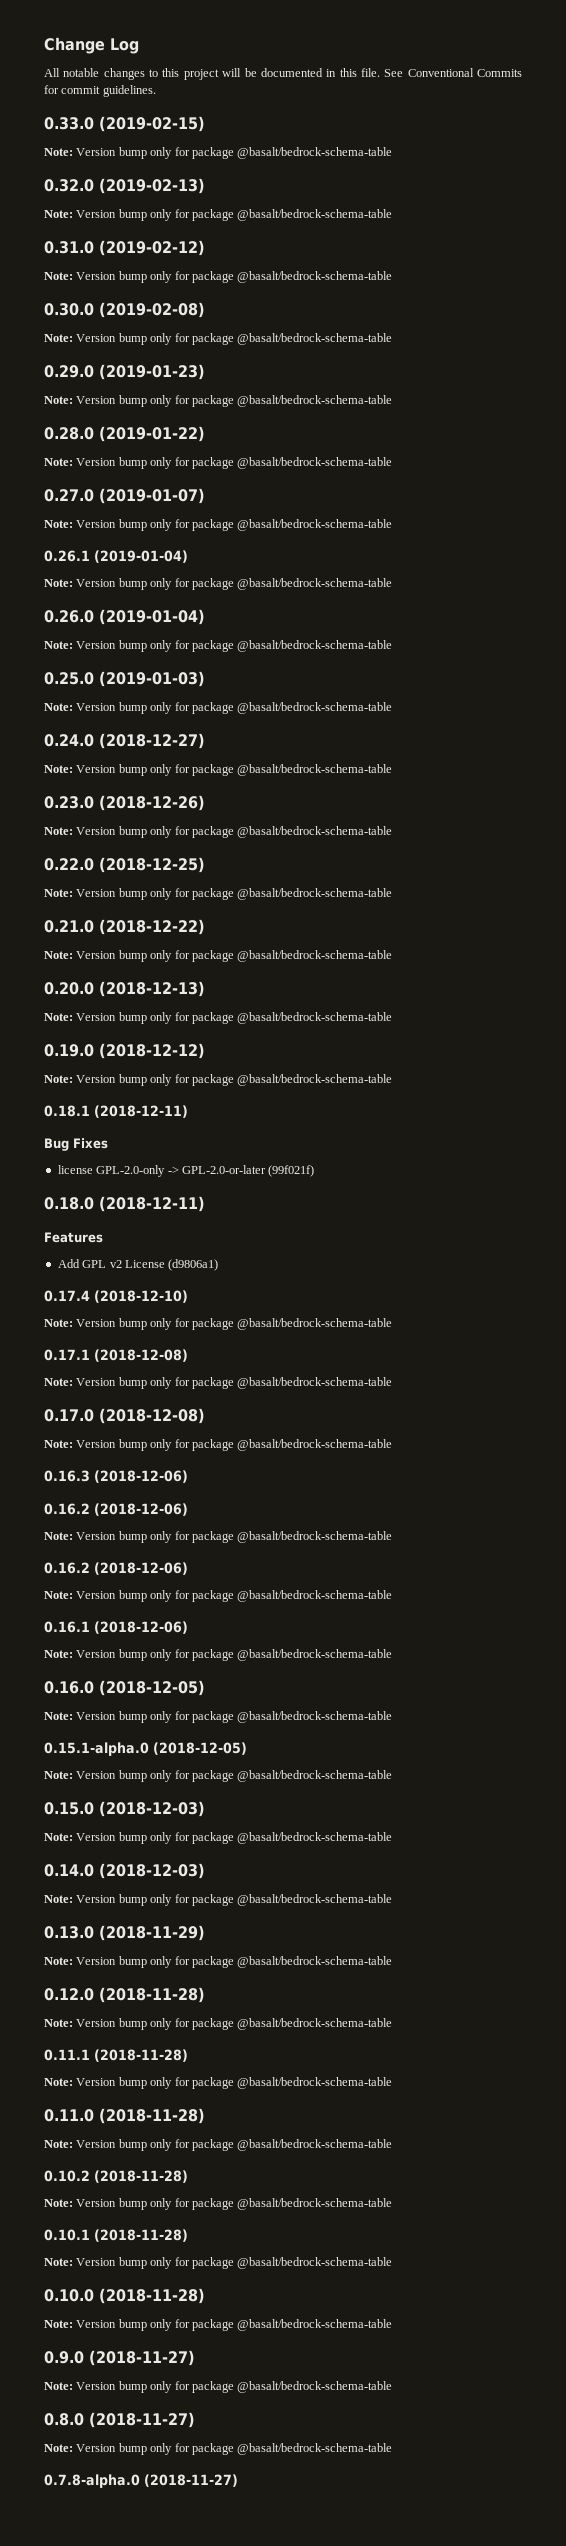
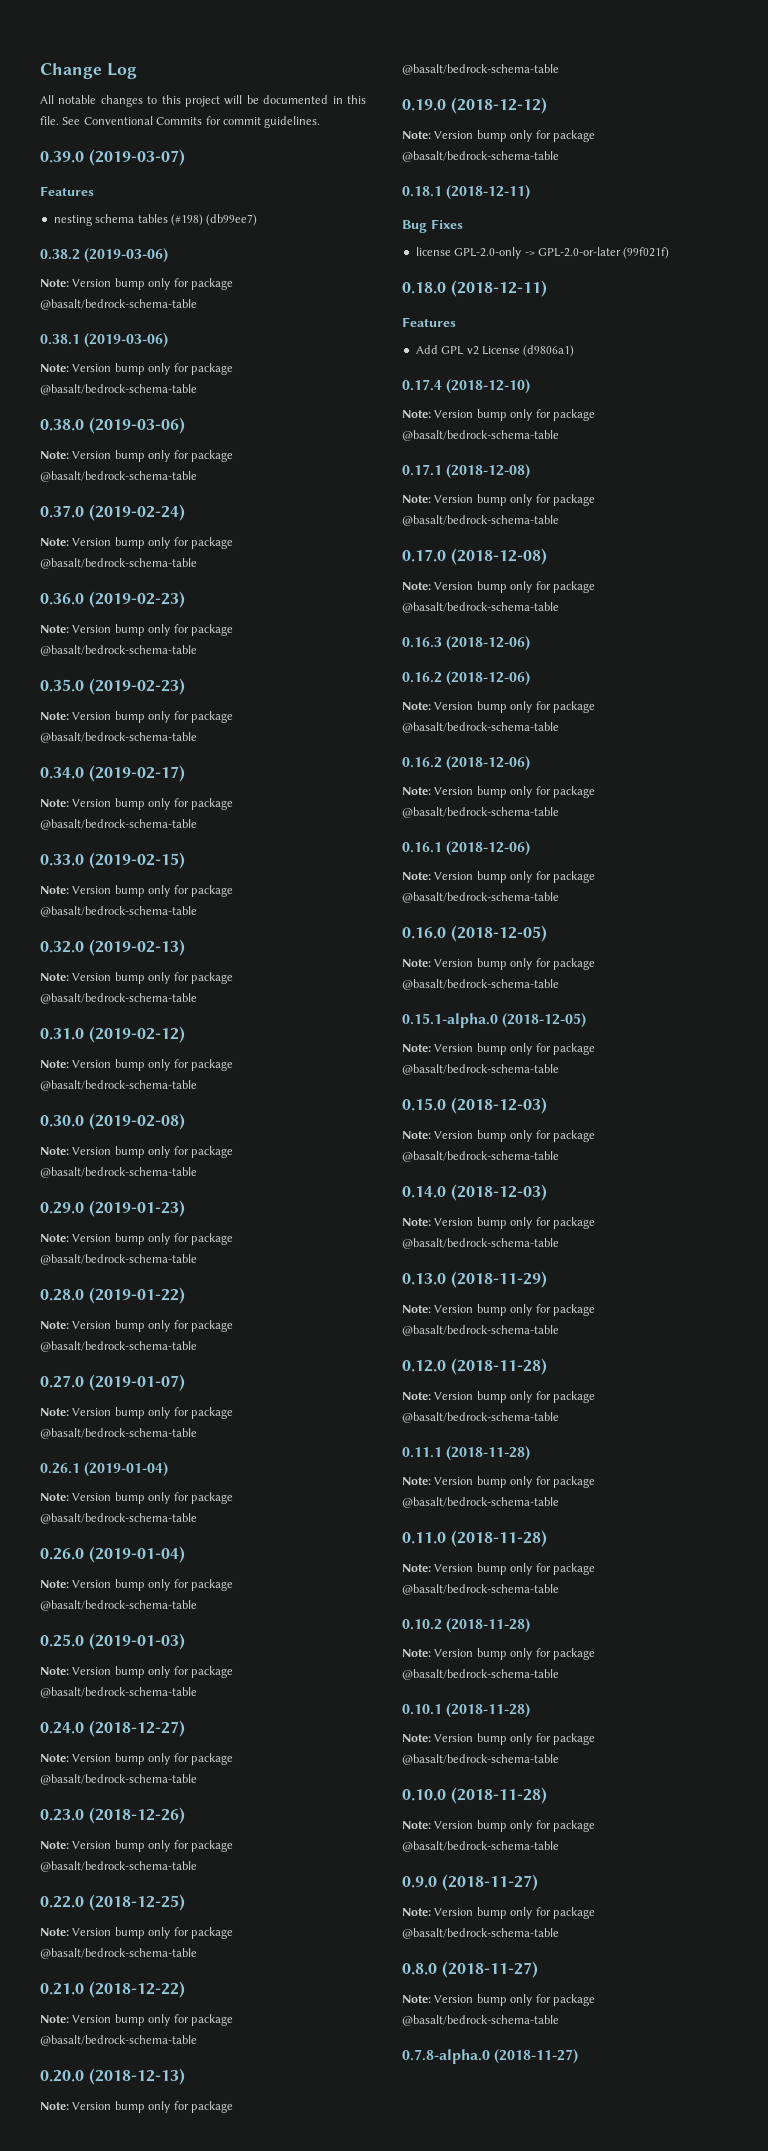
(156, 91) none -> [40,149,185,166] [40,186,94,196] [53,214,258,226] [40,248,169,263] [40,278,233,290] [40,299,197,310] [40,333,169,348] [40,363,233,375] [40,384,197,395] [40,417,185,434] [40,450,233,462] [40,471,197,482] [40,504,185,521] [40,537,233,549] [40,558,197,569] [40,591,185,608] [40,624,233,636] [40,645,197,656] [40,678,185,695] [40,711,233,723] [40,732,197,743] [40,765,185,782] [40,798,233,810] [40,819,197,830] // 0.39.0 (2019-03-07) // Features // nesting schema tables (#198) (db99ee7) // 0.38.2 (2019-03-06) // Note: Version bump only for package @basalt/bedrock-schema-table // 0.38.1 (2019-03-06) // Note: Version bump only for package @basalt/bedrock-schema-table // 0.38.0 (2019-03-06) // Note: Version bump only for package @basalt/bedrock-schema-table // 0.37.0 (2019-02-24) // Note: Version bump only for package @basalt/bedrock-schema-table // 0.36.0 (2019-02-23) // Note: Version bump only for package @basalt/bedrock-schema-table // 0.35.0 (2019-02-23) // Note: Version bump only for package @basalt/bedrock-schema-table // 0.34.0 (2019-02-17) // Note: Version bump only for package @basalt/bedrock-schema-table

